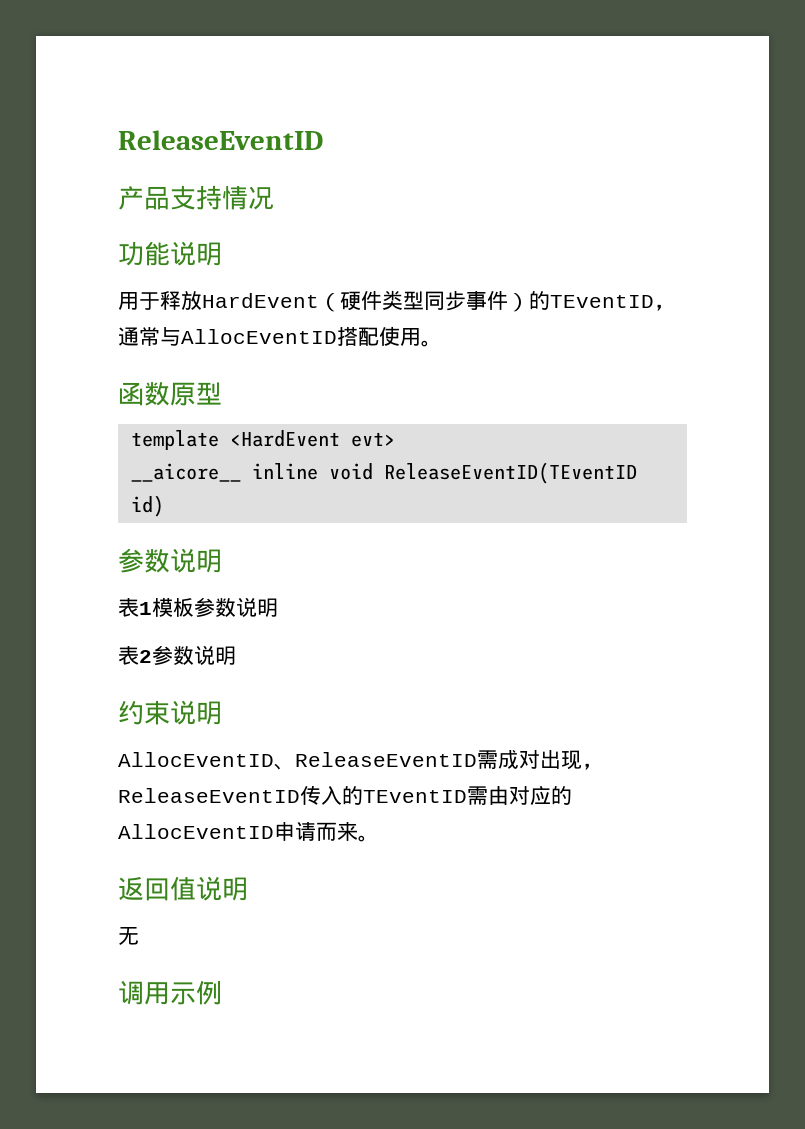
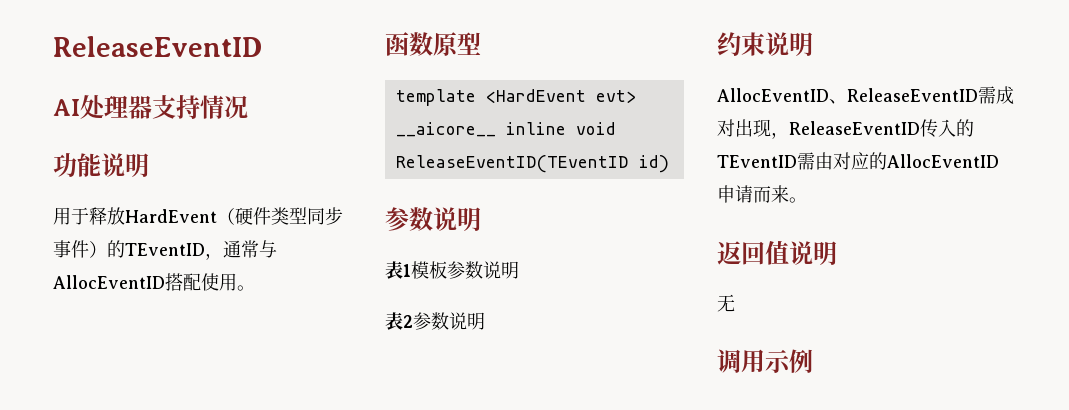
[118,186,170,210] 产品 -> [53,95,152,119] AI处理器

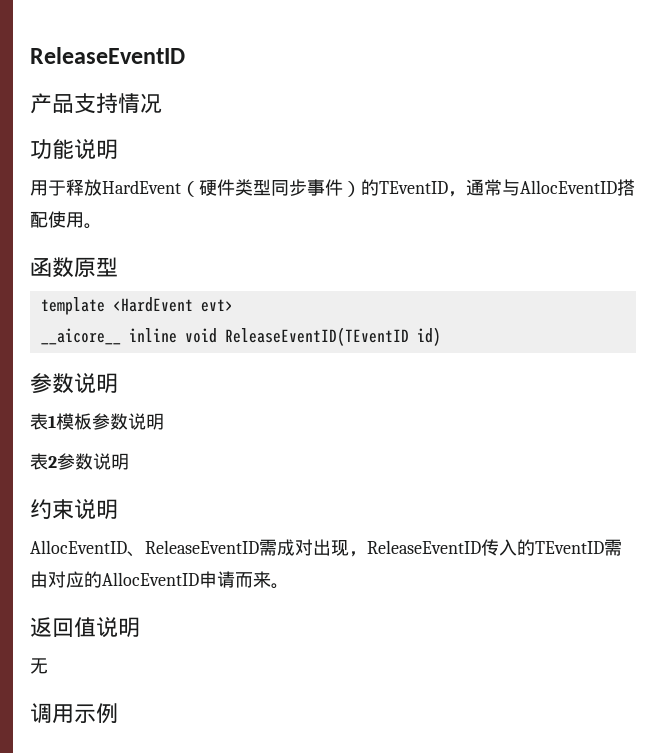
[53,95,152,119] AI处理器 -> [30,93,74,114] 产品

